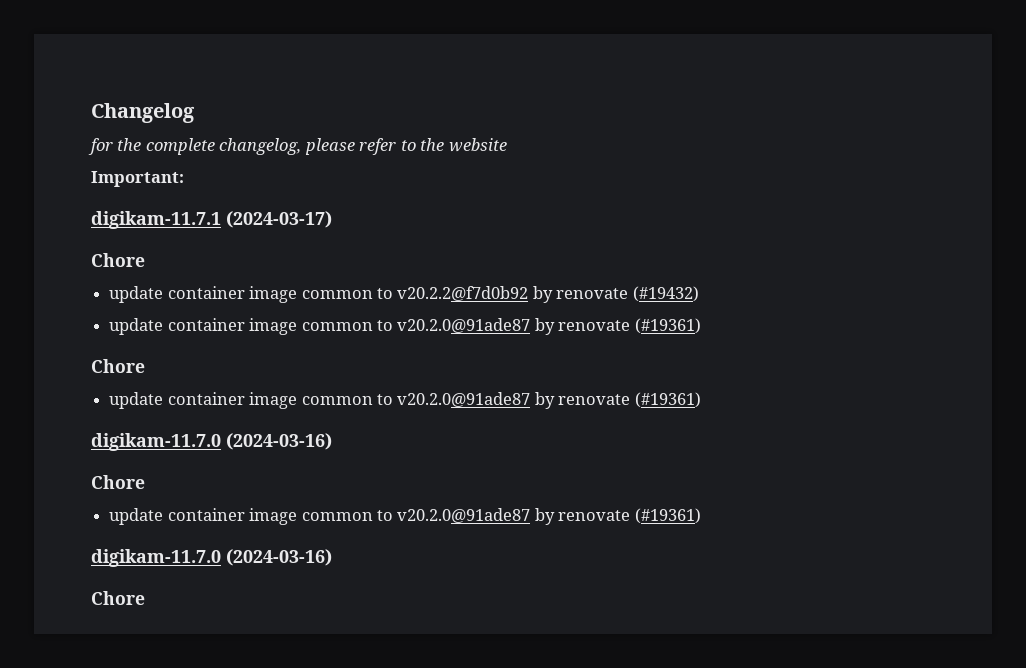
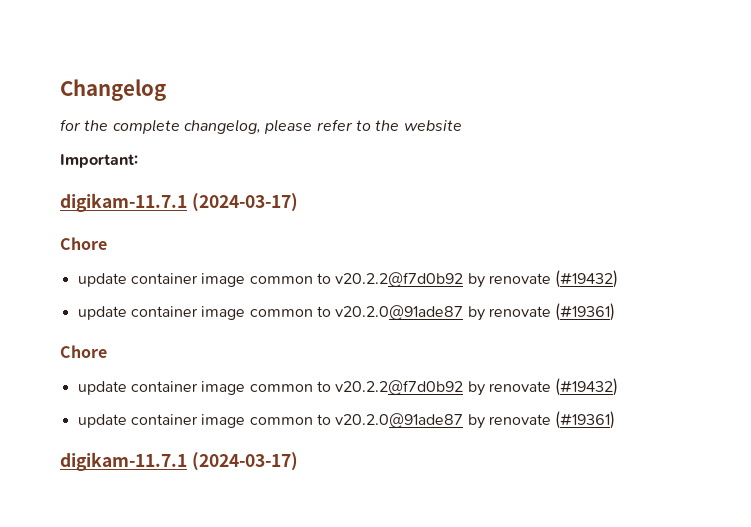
[397,392,701,409] [91,433,332,451] [91,475,145,489] [109,508,701,525] [91,549,332,567] [91,591,145,605] v20.2.0@91ade87 by renovate (#19361) // digikam-11.7.0 (2024-03-16) // Chore // update container image common to v20.2.0@91ade87 by renovate (#19361) // digikam-11.7.0 (2024-03-16) // Chore -> [335,378,619,396] [77,411,616,429] [60,452,298,471] v20.2.2@f7d0b92 by renovate (#19432) // update container image common to v20.2.0@91ade87 by renovate (#19361) // digikam-11.7.1 (2024-03-17)

